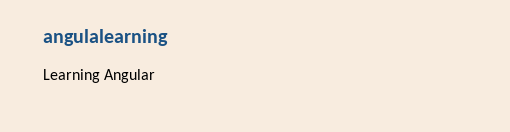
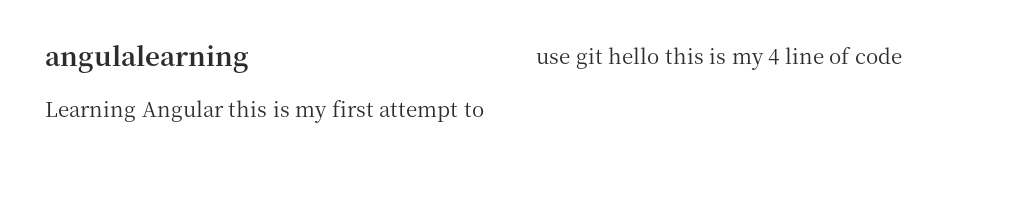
(156, 76) none -> [228,100,484,123] [536,47,902,70] this is my first attempt to use git hello this is my 4 line of code

